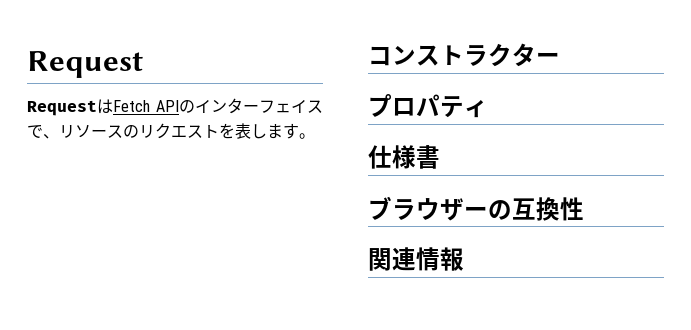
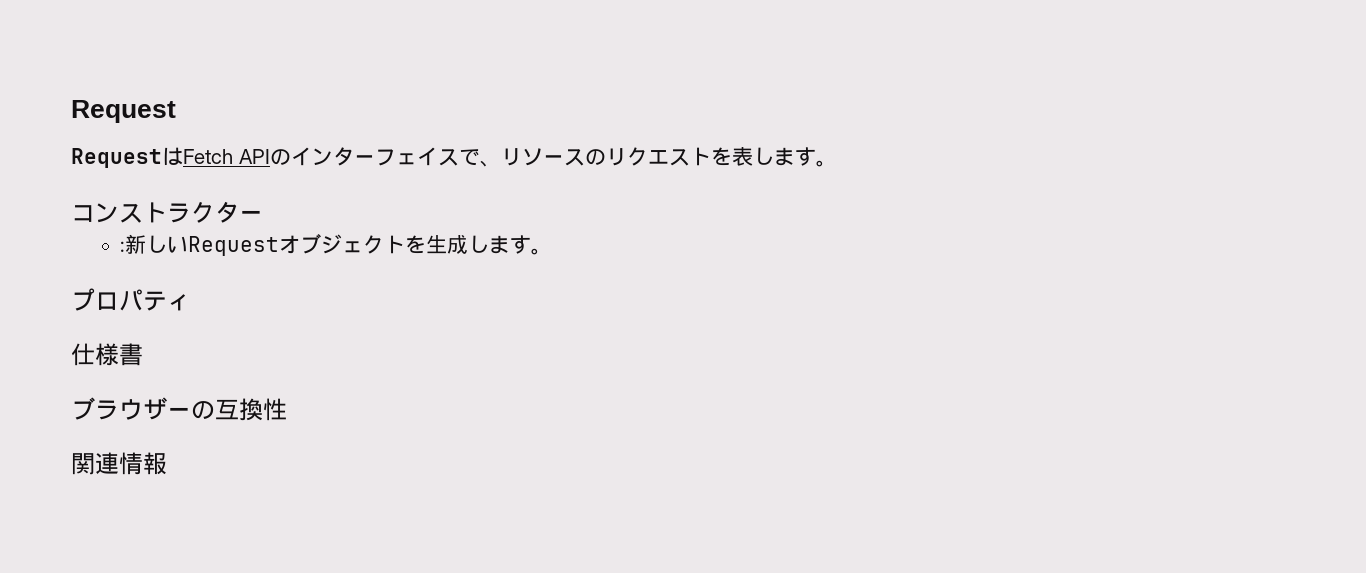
(560, 58) none -> [120,234,553,256] // :新しいRequestオブジェクトを生成します。

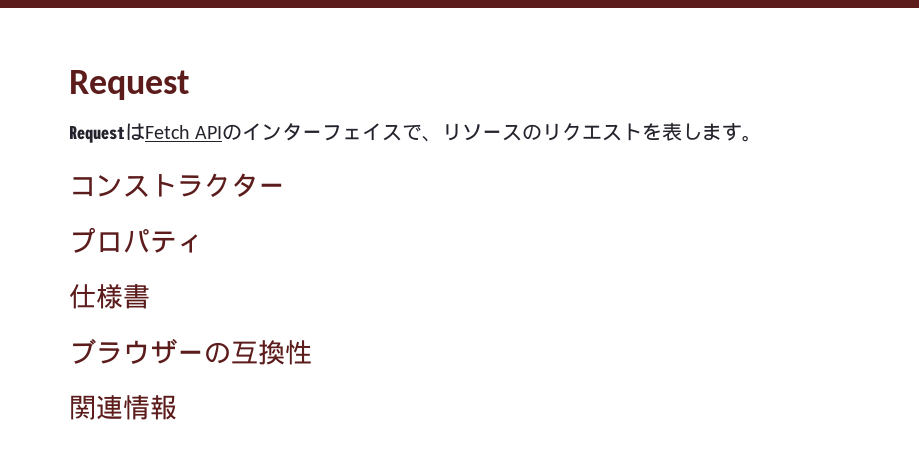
[120,234,553,256] // :新しいRequestオブジェクトを生成します。 -> (285, 189) none

